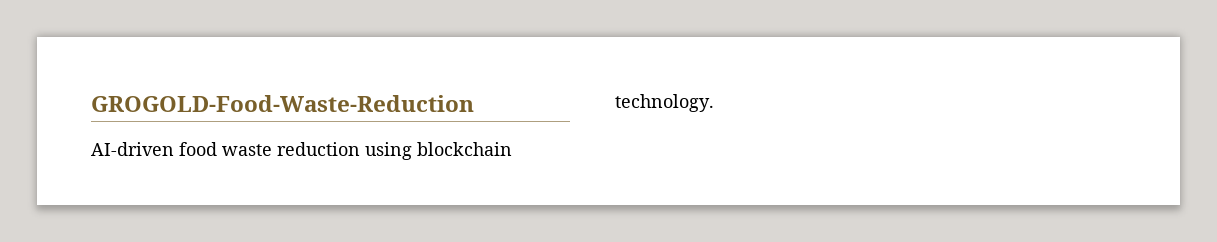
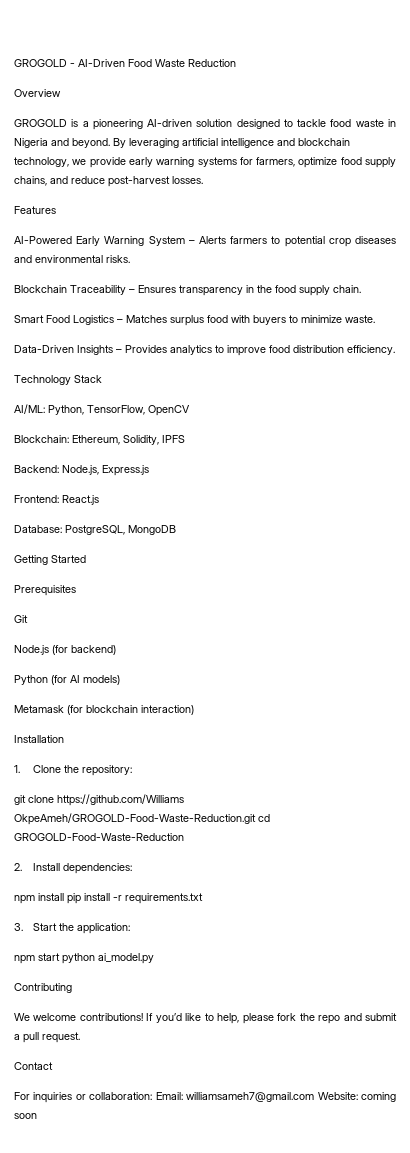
[91,95,474,112] [91,142,512,160] [615,94,714,112] GROGOLD-Food-Waste-Reduction // AI-driven food waste reduction using blockchain technology. -> [14,59,236,67] [14,89,61,97] [14,119,396,130] [14,138,350,148] [14,157,397,168] [14,176,203,187] [14,206,56,214] [14,236,396,247] [14,255,130,263] [14,285,361,296] [14,315,375,326] [14,345,395,356] [14,375,102,385] [14,404,190,416] [14,435,185,445] [14,465,149,476] [14,495,99,505] [14,525,176,535] [14,555,86,565] [14,585,76,596] [14,615,28,623] [14,645,116,655] [14,675,120,685] [14,705,194,715] [14,735,64,743] [14,765,132,776] [14,794,184,806] [14,813,270,825] [14,833,184,841] [14,863,132,874] [14,893,203,904] [14,923,130,934] [14,953,154,964] [14,983,72,993] [14,1013,397,1024] [14,1032,80,1043] [14,1062,53,1070] [14,1092,396,1103] [14,1113,37,1119] GROGOLD - AI-Driven Food Waste Reduction // Overview // GROGOLD is a pioneering AI-driven solution designed to tackle food waste in Nigeria and beyond. By leveraging artificial intelligence and blockchain technology, we provide early warning systems for farmers, optimize food supply chains, and reduce post-harvest losses. // Features // AI-Powered Early Warning System – Alerts farmers to potential crop diseases and environmental risks. // Blockchain Traceability – Ensures transparency in the food supply chain. // Smart Food Logistics – Matches surplus food with buyers to minimize waste. // Data-Driven Insights – Provides analytics to improve food distribution efficiency. // Technology Stack // AI/ML: Python, TensorFlow, OpenCV // Blockchain: Ethereum, Solidity, IPFS // Backend: Node.js, Express.js // Frontend: React.js // Database: PostgreSQL, MongoDB // Getting Started // Prerequisites // Git // Node.js (for backend) // Python (for AI models) // Metamask (for blockchain interaction) // Installation // 1. Clone the repository: // git clone https://github.com/Williams OkpeAmeh/GROGOLD-Food-Waste-Reduction.git cd GROGOLD-Food-Waste-Reduction // 2. Install dependencies: // npm install pip install -r requirements.txt // 3. Start the application: // npm start python ai_model.py // Contributing // We welcome contributions! If you’d like to help, please fork the repo and submit a pull request. // Contact // For inquiries or collaboration: Email: williamsameh7@gmail.com Website: coming soon

